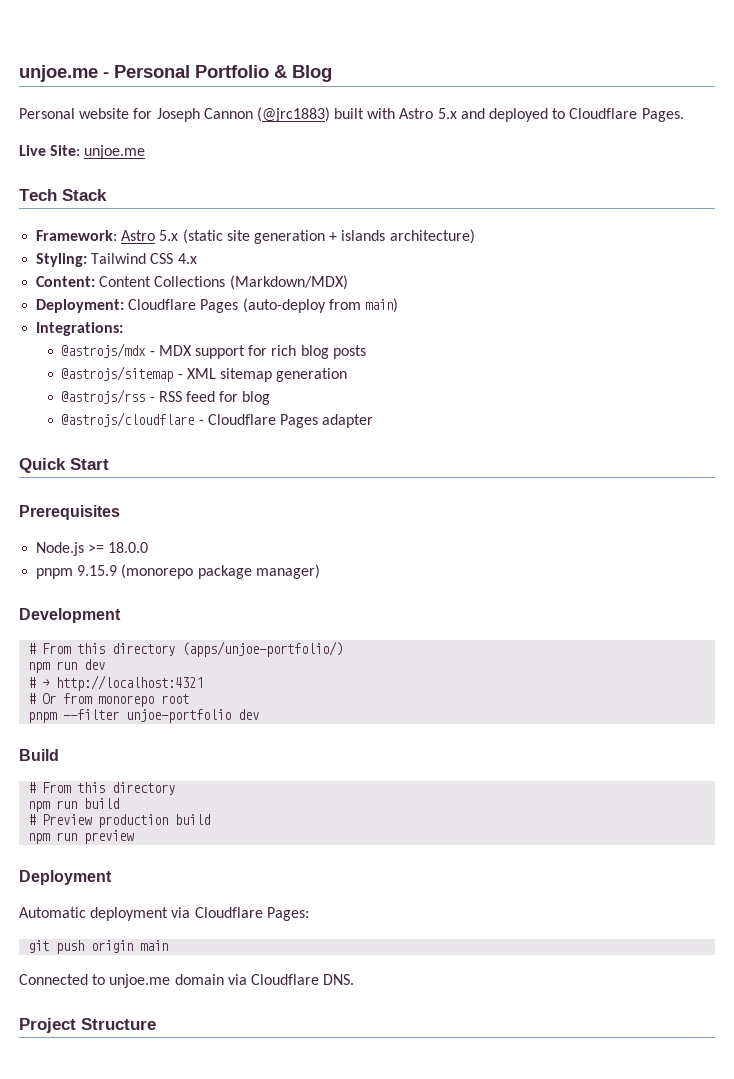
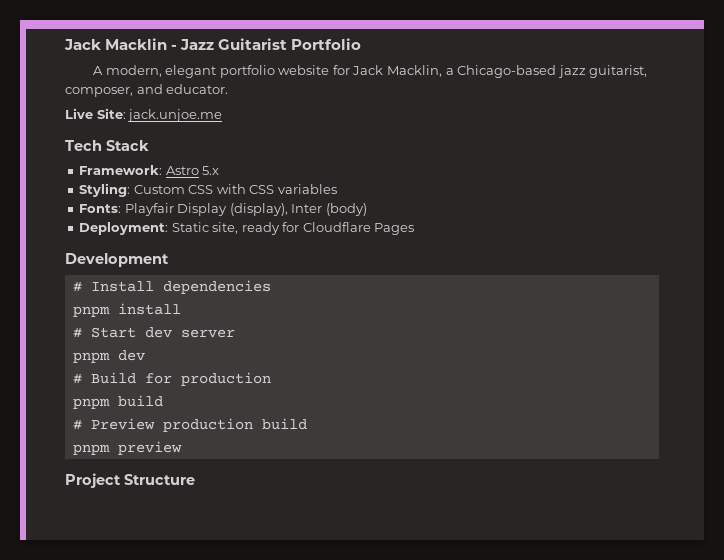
[19,65,332,82] [19,107,684,122] unjoe.me - Personal Portfolio & Blog // Personal website for Joseph Cannon (@jrc1883) built with Astro 5.x and deployed to Cloudflare Pages. -> [64,38,362,50] [93,65,648,78] [65,84,229,97] Jack Macklin - Jazz Guitarist Portfolio // A modern, elegant portfolio website for Jack Macklin, a Chicago-based jazz guitarist, composer, and educator.
[84,145,146,159] unjoe.me -> [127,109,223,122] jack.unjoe.me
[182,229,475,244] [36,253,197,267] [36,275,348,290] [36,298,398,313] [36,322,124,336] [61,343,366,359] [61,366,348,382] [61,389,271,405] [61,412,374,428] [19,458,109,473] [19,505,120,520] [36,542,149,556] [36,564,320,579] [19,608,121,623] [28,641,344,657] [28,659,106,673] [28,675,204,691] [28,693,190,707] [28,709,260,723] [19,749,59,761] [28,782,176,795] [28,800,78,812] (static site generation + islands architecture) // Styling: Tailwind CSS 4.x // Content: Content Collections (Markdown/MDX) // Deployment: Cloudflare Pages (auto-deploy from main) // Integrations: // @astrojs/mdx - MDX support for rich blog posts // @astrojs/sitemap - XML sitemap generation // @astrojs/rss - RSS feed for blog // @astrojs/cloudflare - Cloudflare Pages adapter // Quick Start // Prerequisites // Node.js >= 18.0.0 // pnpm 9.15.9 (monorepo package manager) // Development // # From this directory (apps/unjoe-portfolio/) // npm run dev // # → http://localhost:4321 // # Or from monorepo root // pnpm --filter unjoe-portfolio dev // Build // # From this directory // npm run -> [79,183,337,197] [79,203,367,216] [79,222,415,235] [65,253,169,267] [72,280,271,294] [72,303,181,317] [72,327,235,338] [72,350,145,363] [72,372,271,386] [72,398,110,409] // Styling: Custom CSS with CSS variables // Fonts: Playfair Display (display), Inter (body) // Deployment: Static site, ready for Cloudflare Pages // Development // # Install dependencies // pnpm install // # Start dev server // pnpm dev // # Build for production // pnpm
[28,832,78,844] npm run -> [72,444,110,455] pnpm
[19,870,112,885] [19,907,309,921] [28,940,169,954] [19,974,355,988] // Deployment // Automatic deployment via Cloudflare Pages: // git push origin main // Connected to unjoe.me domain via Cloudflare DNS. -> (182, 448) none

